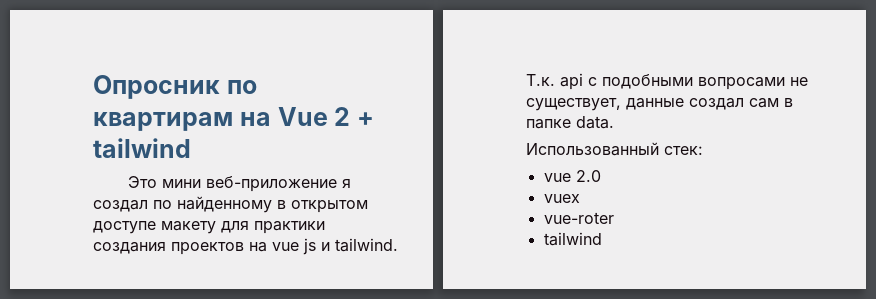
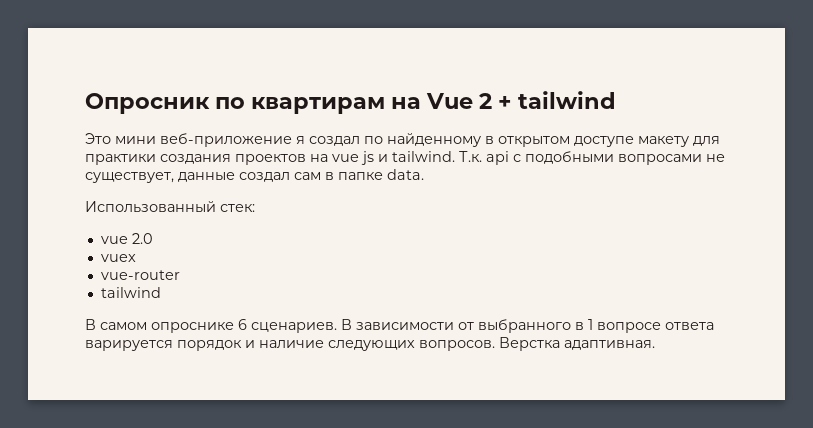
[543,212,614,224] [543,232,602,246] vue-roter // tailwind -> [100,270,180,280] [100,287,161,298] [85,319,714,333] [85,337,655,351] vue-router // tailwind // В самом опроснике 6 сценариев. В зависимости от выбранного в 1 вопросе ответа варируется порядок и наличие следующих вопросов. Верстка адаптивная.

